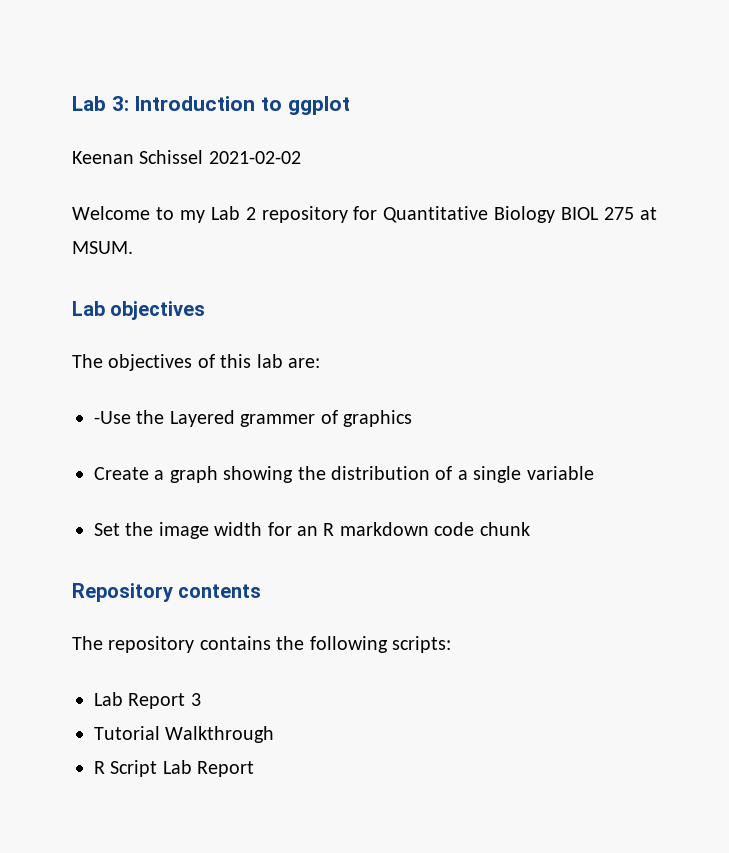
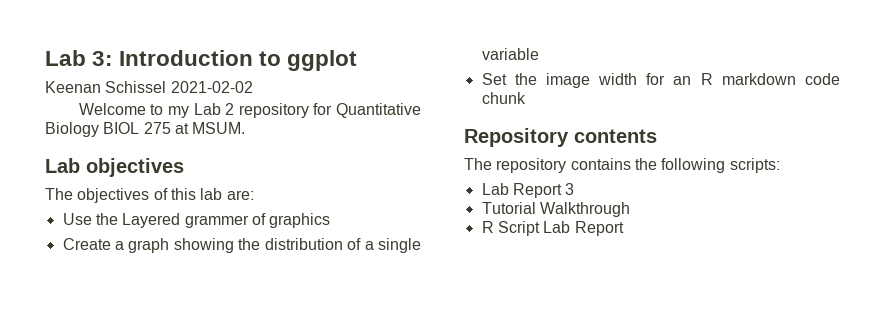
[94,411,131,424] -Use -> [62,213,92,225] Use

